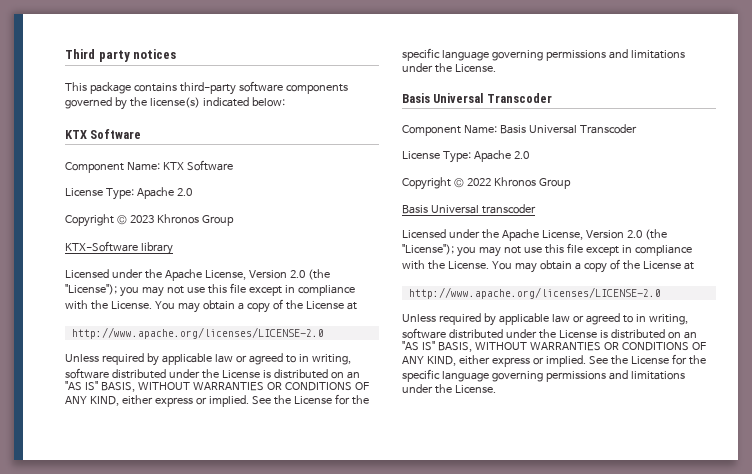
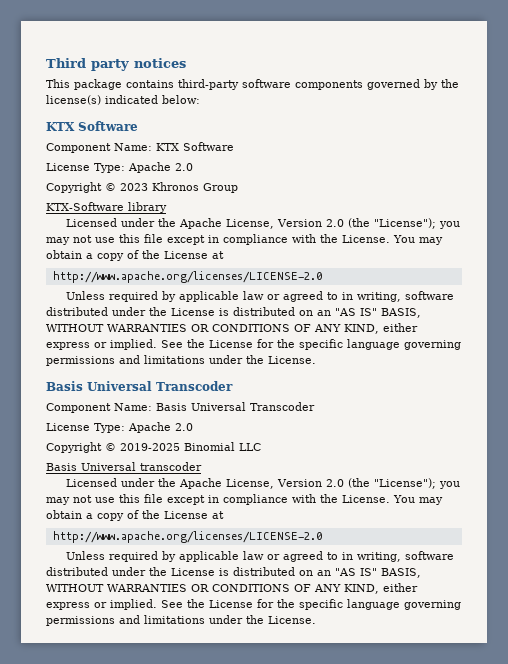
[466,177,571,189] 2022 Khronos Group -> [120,442,261,451] 2019-2025 Binomial LLC

